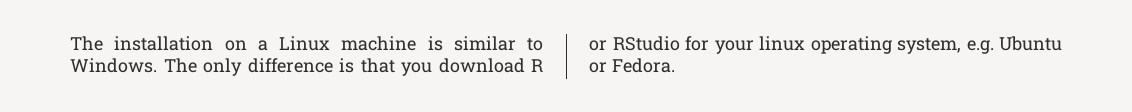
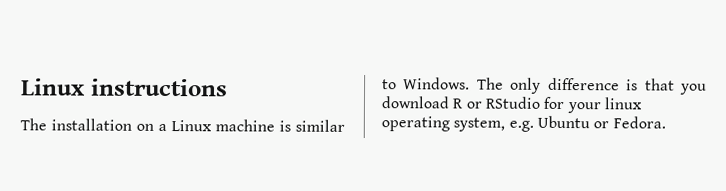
(70, 43) none -> [20,78,228,97] Linux instructions //

